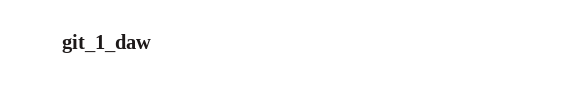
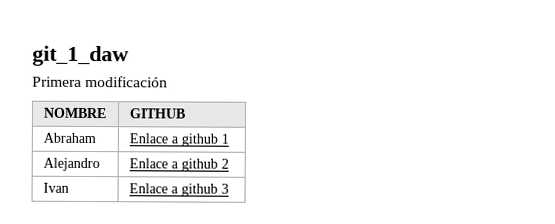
(151, 43) none -> [32,75,169,88] [42,107,107,119] [128,108,186,119] [42,132,96,144] [128,133,229,147] [42,157,100,172] [128,158,229,172] [42,182,69,193] [128,183,229,197] // Primera modificación // NOMBRE | GITHUB // Abraham | Enlace a github 1 // Alejandro | Enlace a github 2 // Ivan | Enlace a github 3

